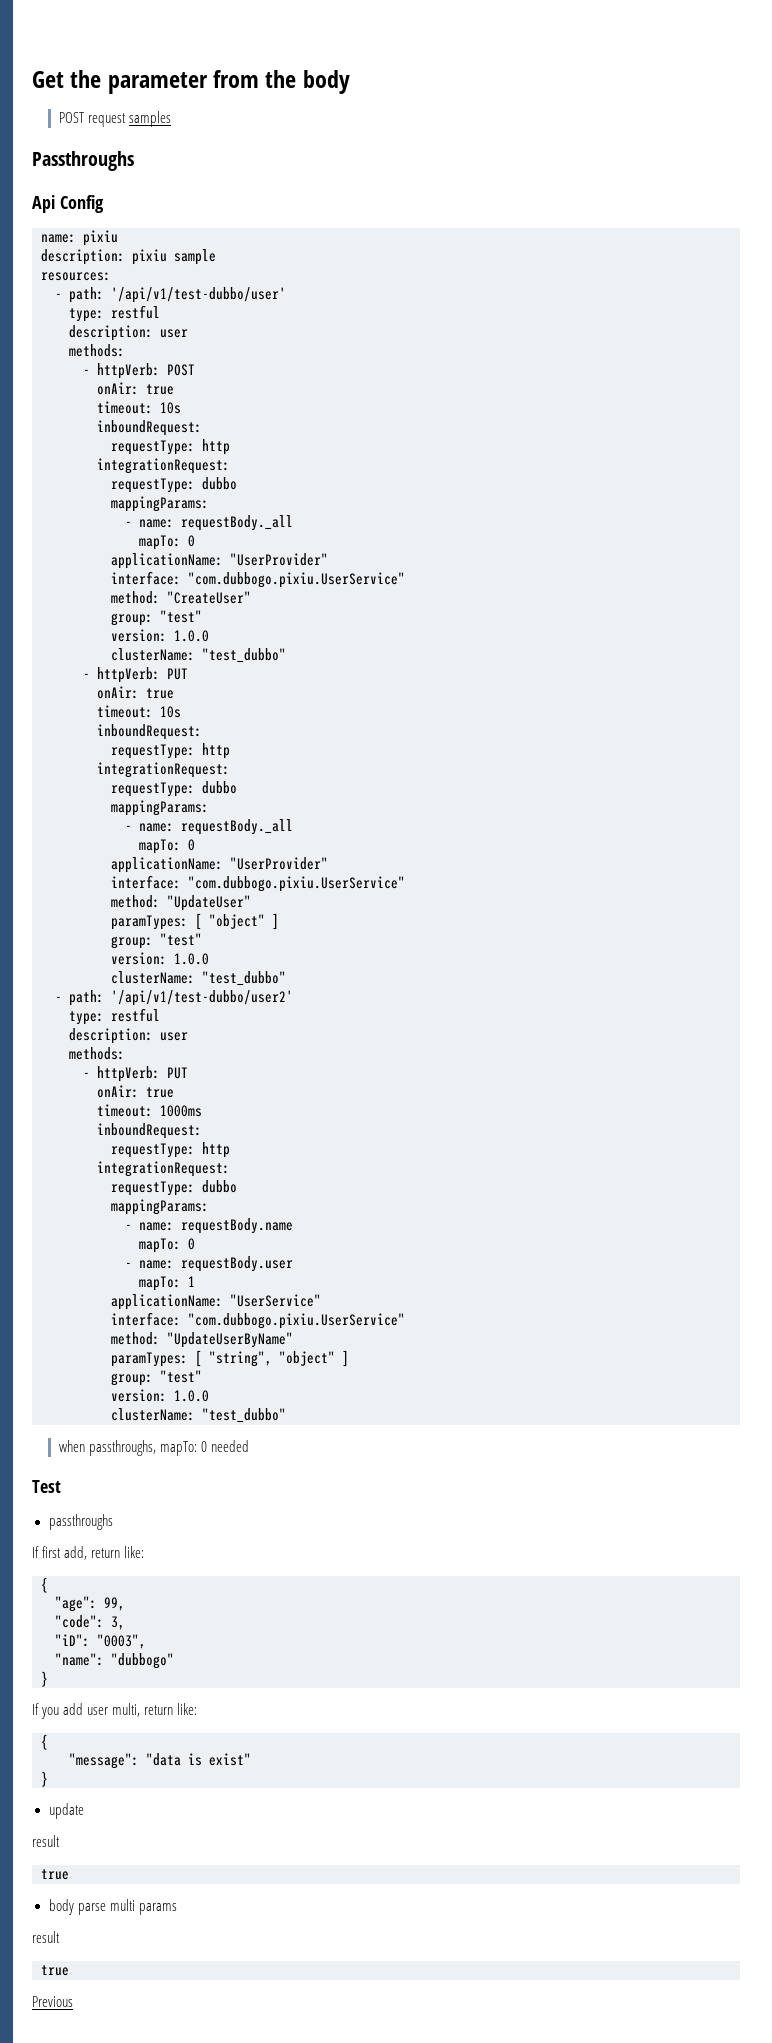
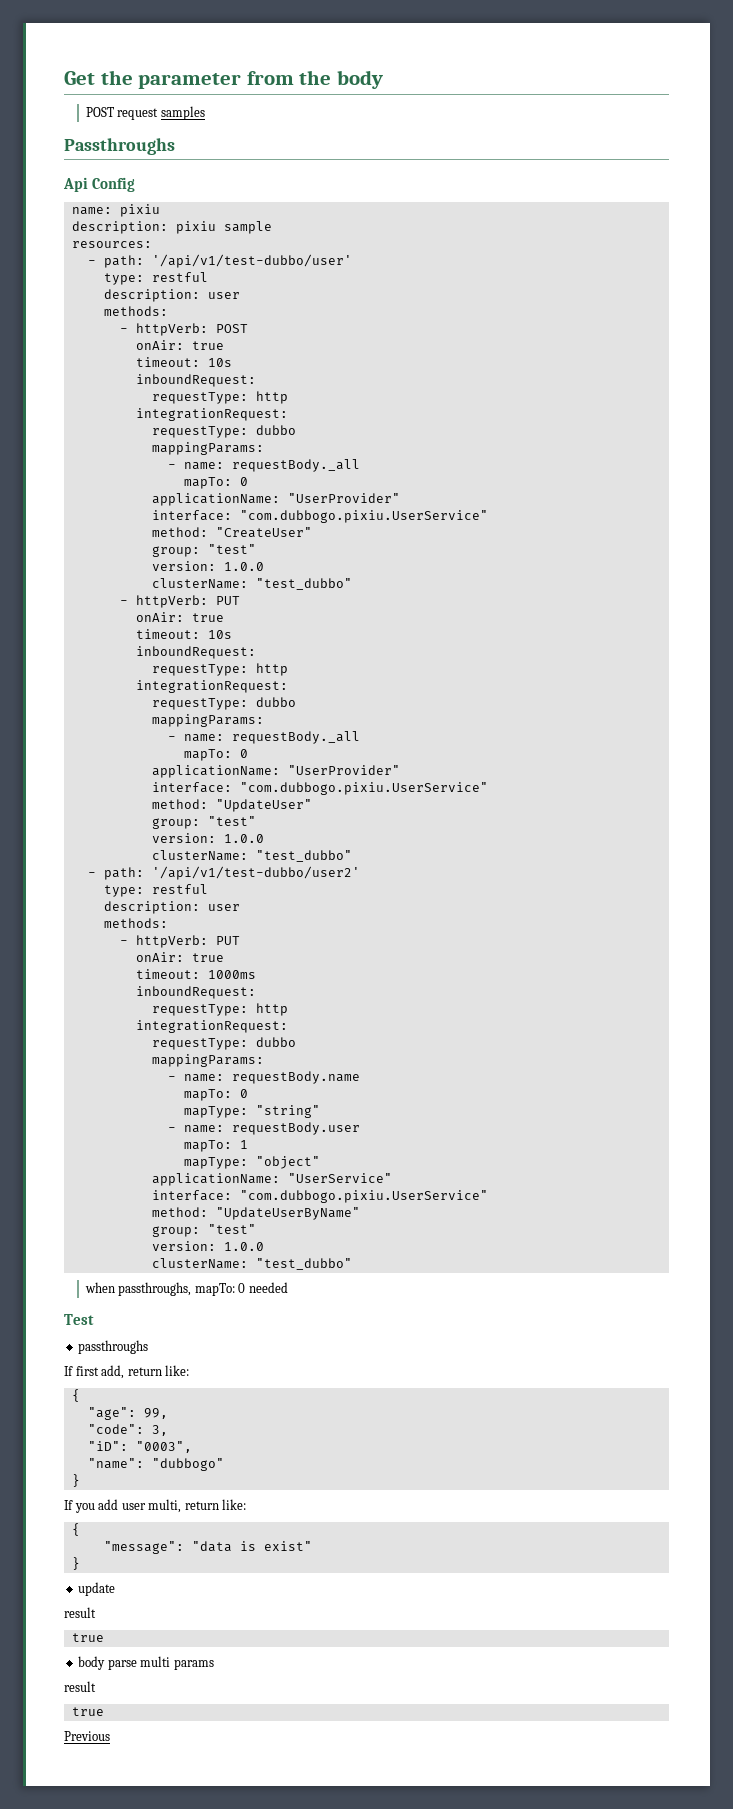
[111,913,279,930] // paramTypes: [ "object" ] -> (312, 805) none
(195, 1244) none -> [183,1105,320,1118] // mapType: "string"
(195, 1281) none -> [183,1156,320,1169] // mapType: "object"
[111,1350,349,1367] // paramTypes: [ "string", "object" ] -> (360, 1213) none

